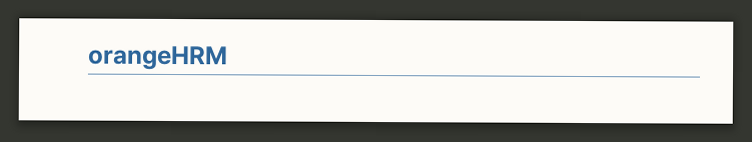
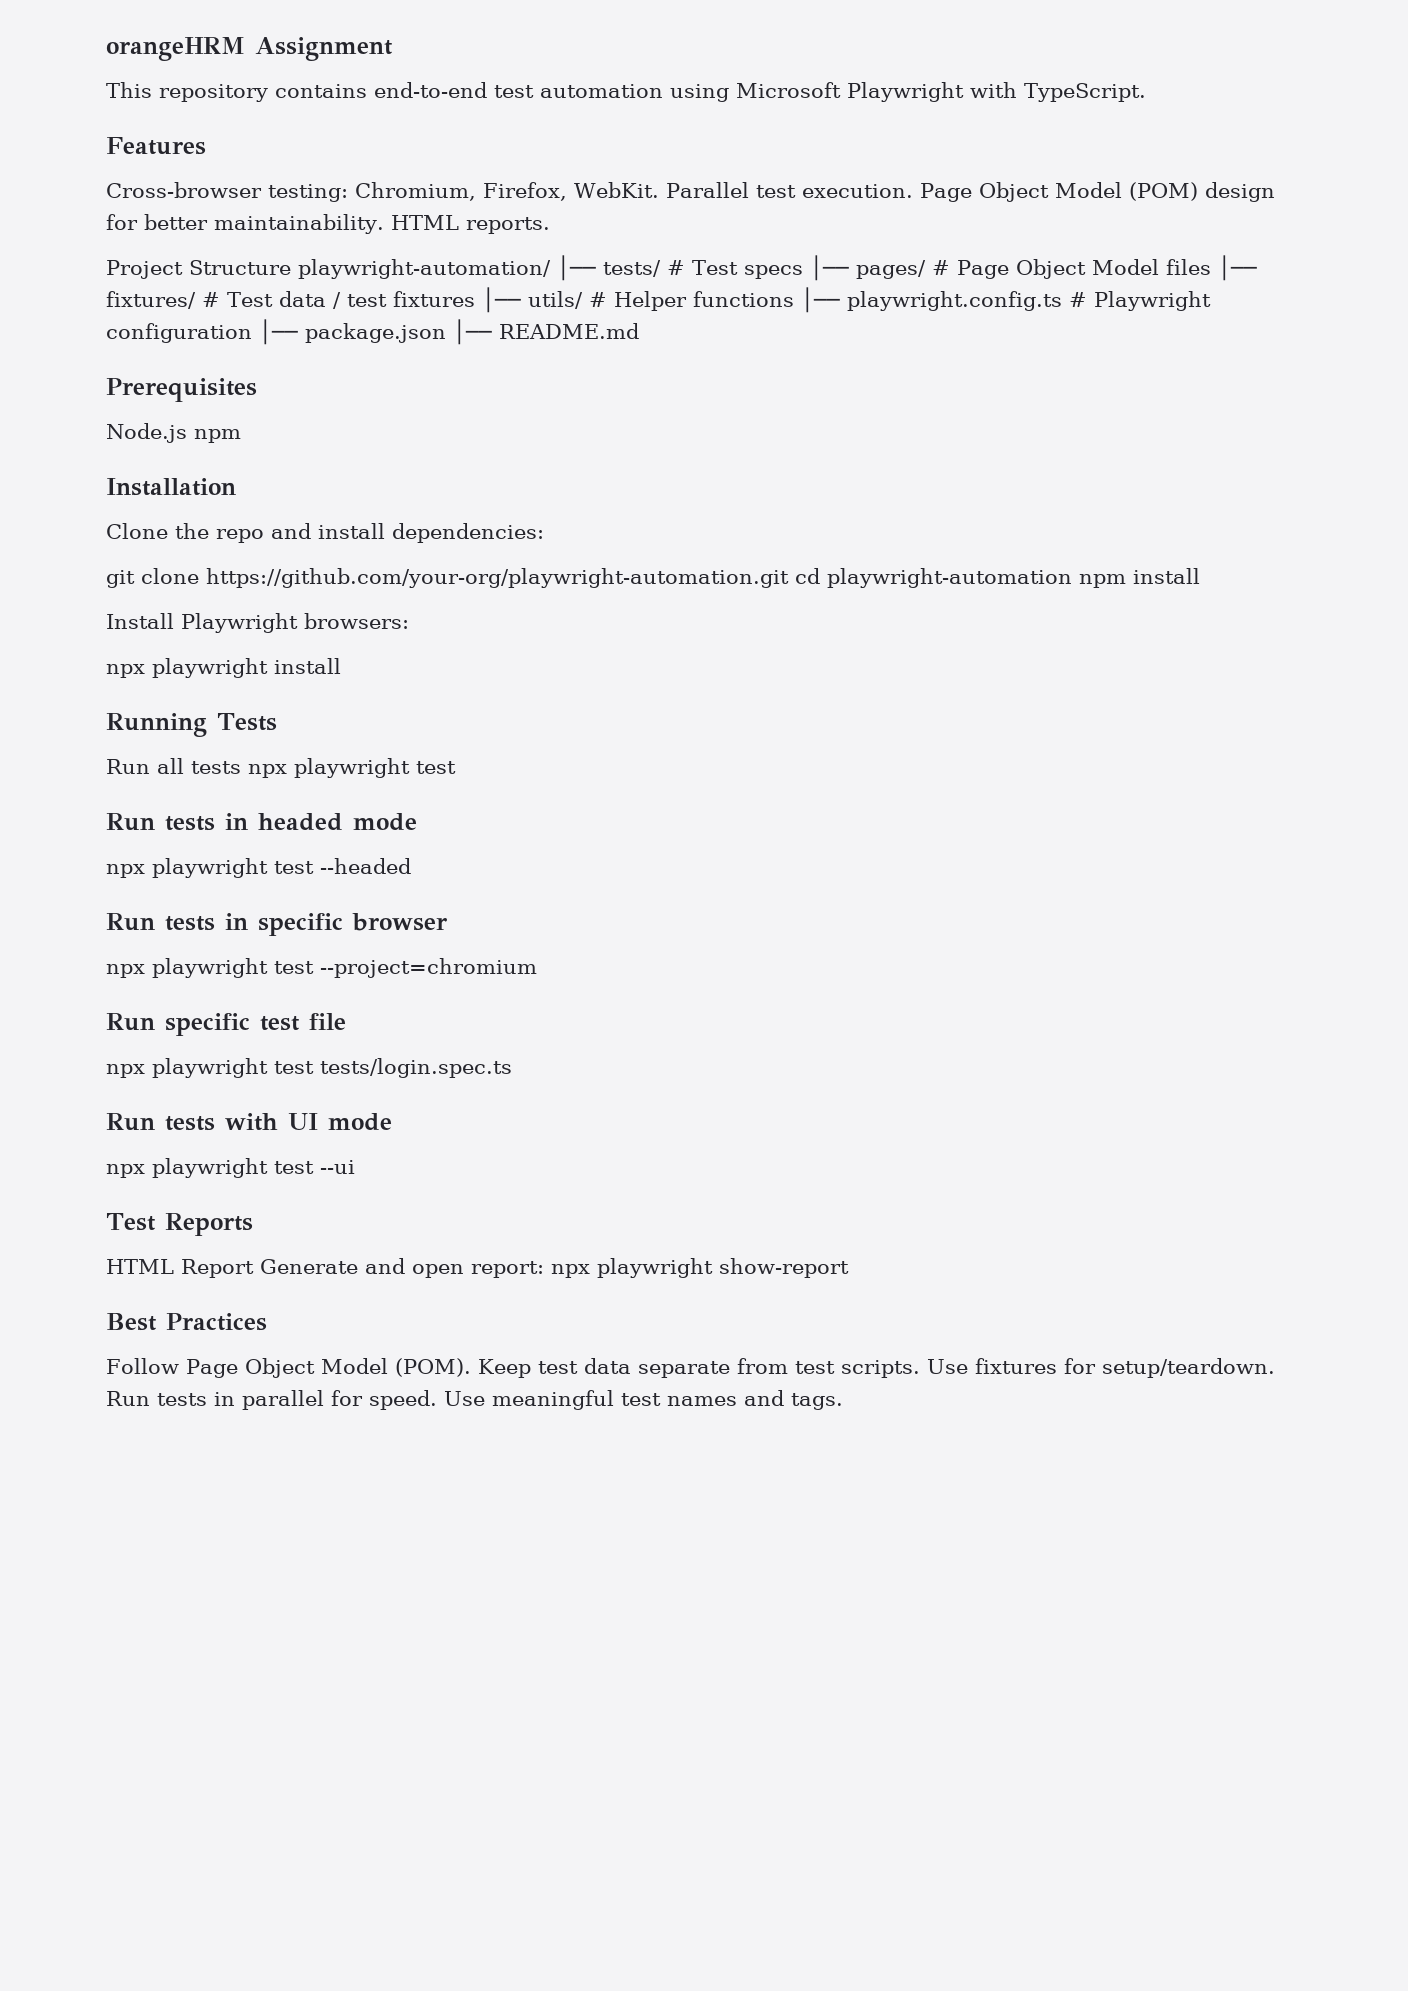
(228, 58) none -> [255,37,393,61] [106,82,1146,102] [106,137,206,155] [106,182,1275,202] [106,214,550,234] [106,255,1257,281] [106,287,1211,313] [106,319,639,345] [106,378,257,402] [106,423,241,443] [106,478,236,496] [106,523,544,543] [106,568,1200,588] [106,613,409,633] [106,658,341,678] [106,713,277,737] [106,758,456,778] [106,813,417,831] [106,858,411,878] [106,913,448,936] [106,958,537,978] [106,1013,346,1036] [106,1058,512,1078] [106,1113,392,1131] [106,1158,355,1178] [106,1213,253,1236] [106,1258,849,1278] [106,1313,267,1331] [106,1358,1275,1378] [106,1390,843,1410] Assignment // This repository contains end-to-end test automation using Microsoft Playwright with TypeScript. // Features // Cross-browser testing: Chromium, Firefox, WebKit. Parallel test execution. Page Object Model (POM) design for better maintainability. HTML reports. // Project Structure playwright-automation/ │── tests/ # Test specs │── pages/ # Page Object Model files │── fixtures/ # Test data / test fixtures │── utils/ # Helper functions │── playwright.config.ts # Playwright configuration │── package.json │── README.md // Prerequisites // Node.js npm // Installation // Clone the repo and install dependencies: // git clone https://github.com/your-org/playwright-automation.git cd playwright-automation npm install // Install Playwright browsers: // npx playwright install // Running Tests // Run all tests npx playwright test // Run tests in headed mode // npx playwright test --headed // Run tests in specific browser // npx playwright test --project=chromium // Run specific test file // npx playwright test tests/login.spec.ts // Run tests with UI mode // npx playwright test --ui // Test Reports // HTML Report Generate and open report: npx playwright show-report // Best Practices // Follow Page Object Model (POM). Keep test data separate from test scripts. Use fixtures for setup/teardown. Run tests in parallel for speed. Use meaningful test names and tags.

